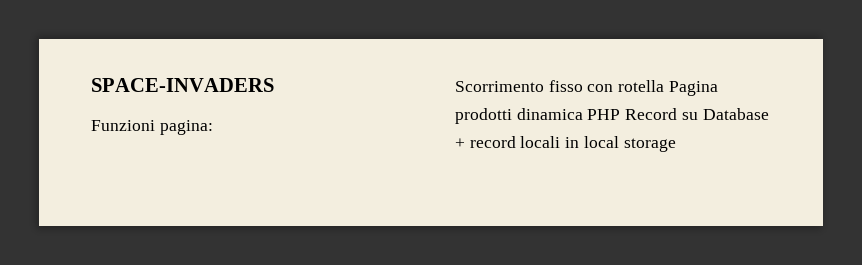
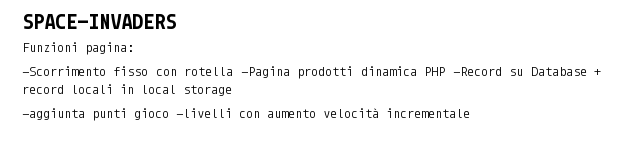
[455,81,544,92] Scorrimento -> [22,66,106,76] -Scorrimento
[668,81,718,96] Pagina -> [240,66,290,78] -Pagina
[625,108,678,120] Record -> [452,67,502,76] -Record
(676, 145) none -> [22,108,470,121] // -aggiunta punti gioco -livelli con aumento velocità incrementale

